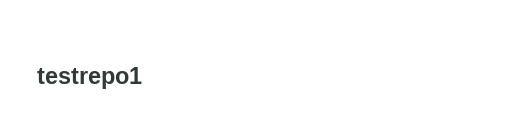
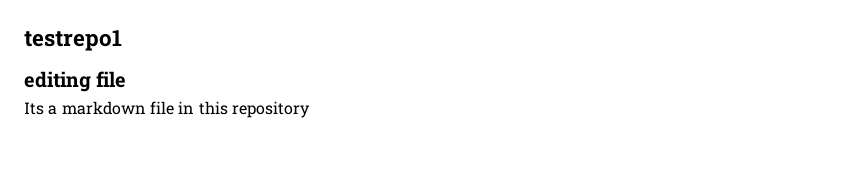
(142, 78) none -> [24,71,127,92] [24,101,310,118] // editing file // Its a markdown file in this repository

